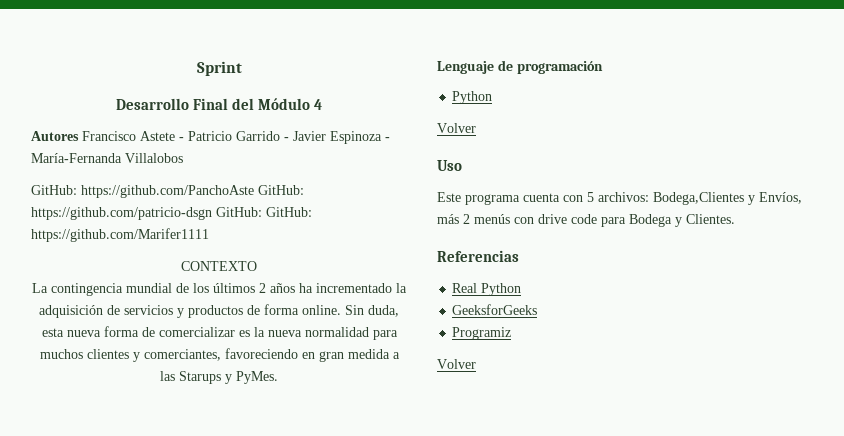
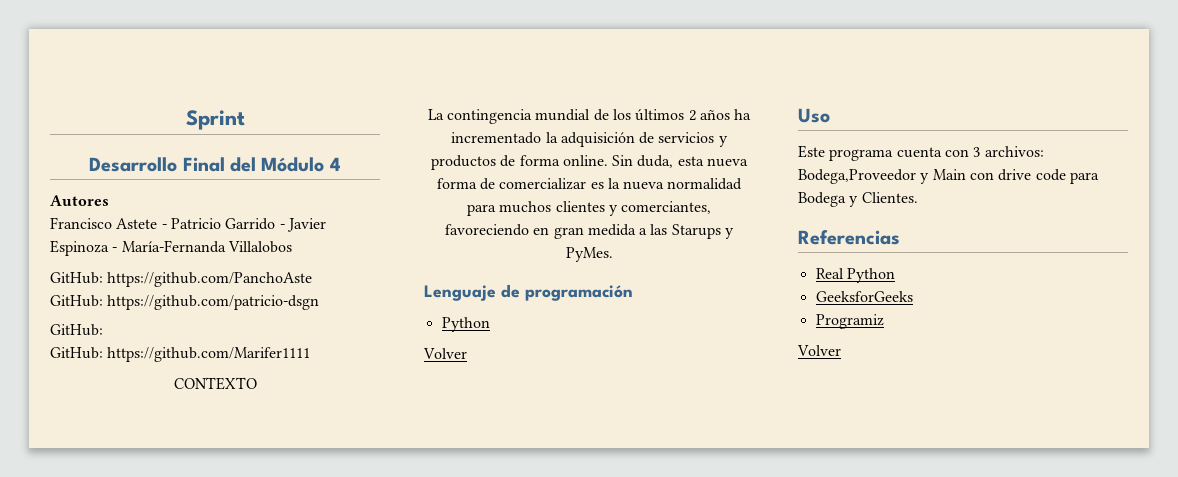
(79, 136) none -> (109, 200) //
(254, 191) none -> (313, 279) //
[216,207,262,217] GitHub: -> [50,324,103,336] // GitHub: //
[587,192,802,205] [437,214,510,224] 5 archivos: Bodega,Clientes y Envíos, más 2 menús -> [973,146,1044,157] [798,169,966,184] 3 archivos: Bodega,Proveedor y Main

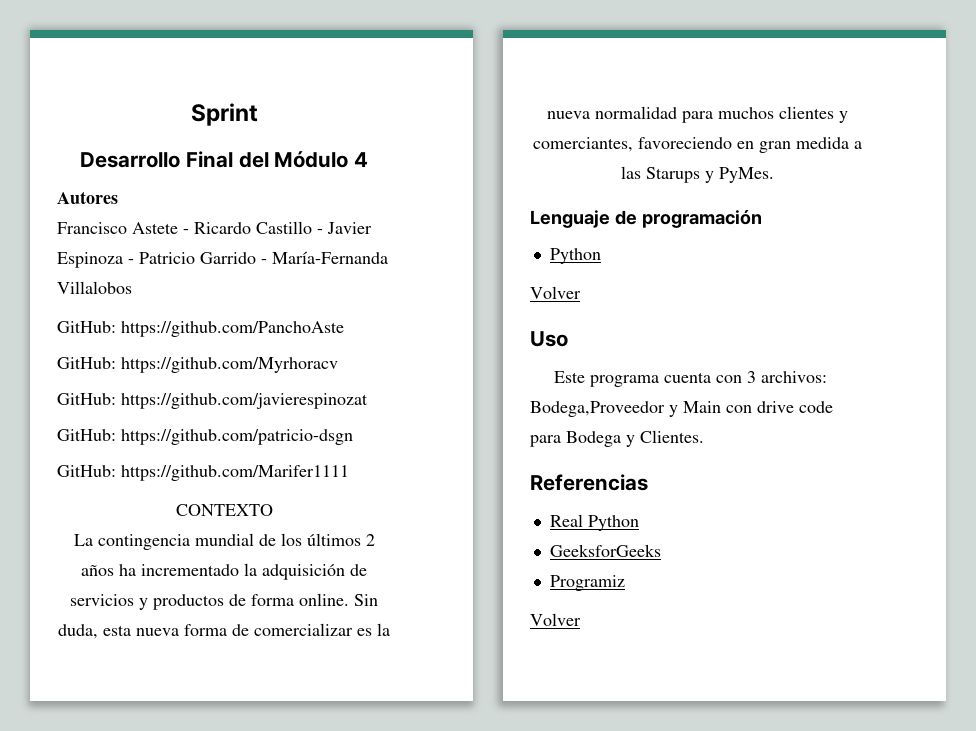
[170,218,276,230] Patricio Garrido -> [194,221,312,234] Ricardo Castillo
(118, 249) none -> [139,252,267,264] Patricio Garrido -
[107,295,320,310] [50,324,103,336] https://github.com/patricio-dsgn // GitHub: -> [121,357,338,373] [57,393,368,409] [57,429,353,445] https://github.com/Myrhoracv // GitHub: https://github.com/javierespinozat // GitHub: https://github.com/patricio-dsgn

